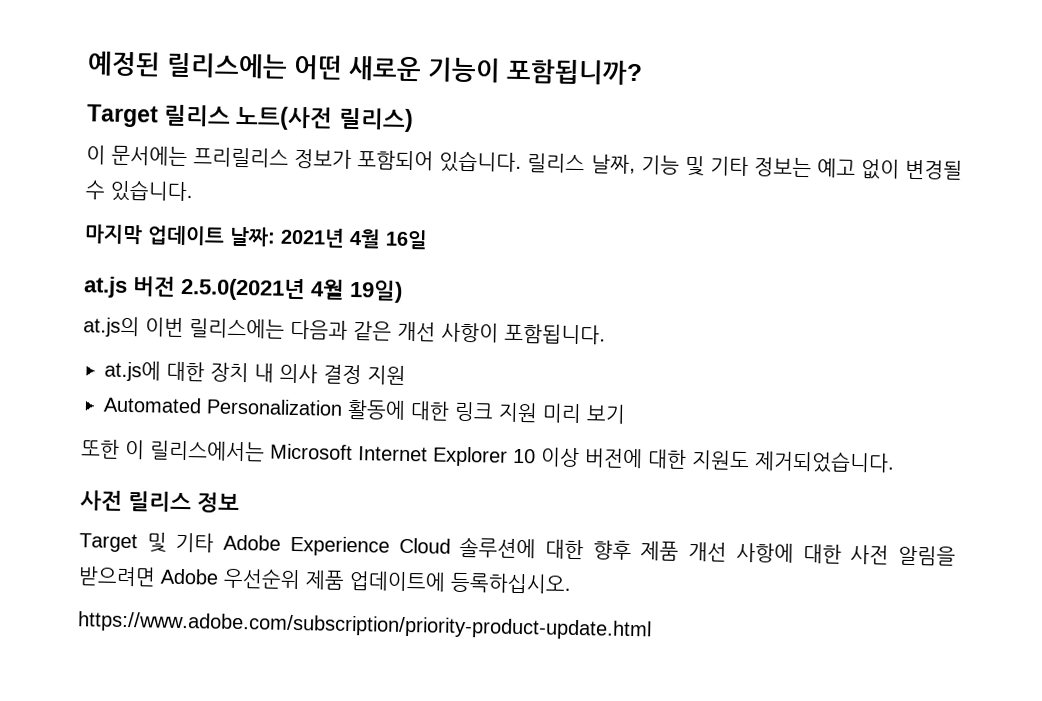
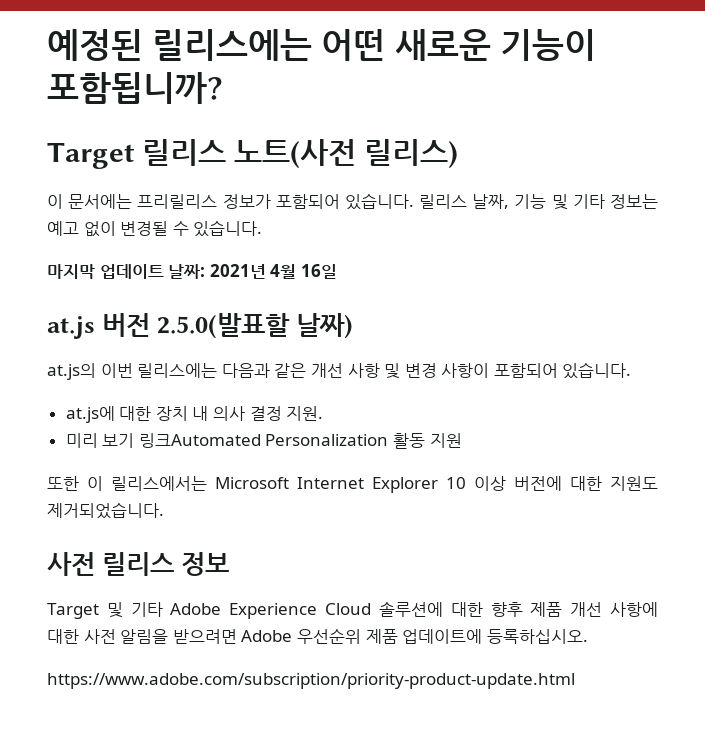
[180,276,403,303] 2.5.0(2021년 4월 19일) -> [156,313,353,339] 2.5.0(발표할 날짜)
[441,322,606,345] 사항이 포함됩니다. -> [347,362,632,379] 사항 및 변경 사항이 포함되어 있습니다.
[367,365,406,385] [103,396,626,424] 지원 // Automated Personalization 활동에 대한 링크 지원 미리 보기 -> [286,406,324,421] [65,433,462,449] 지원. // 미리 보기 링크Automated Personalization 활동 지원

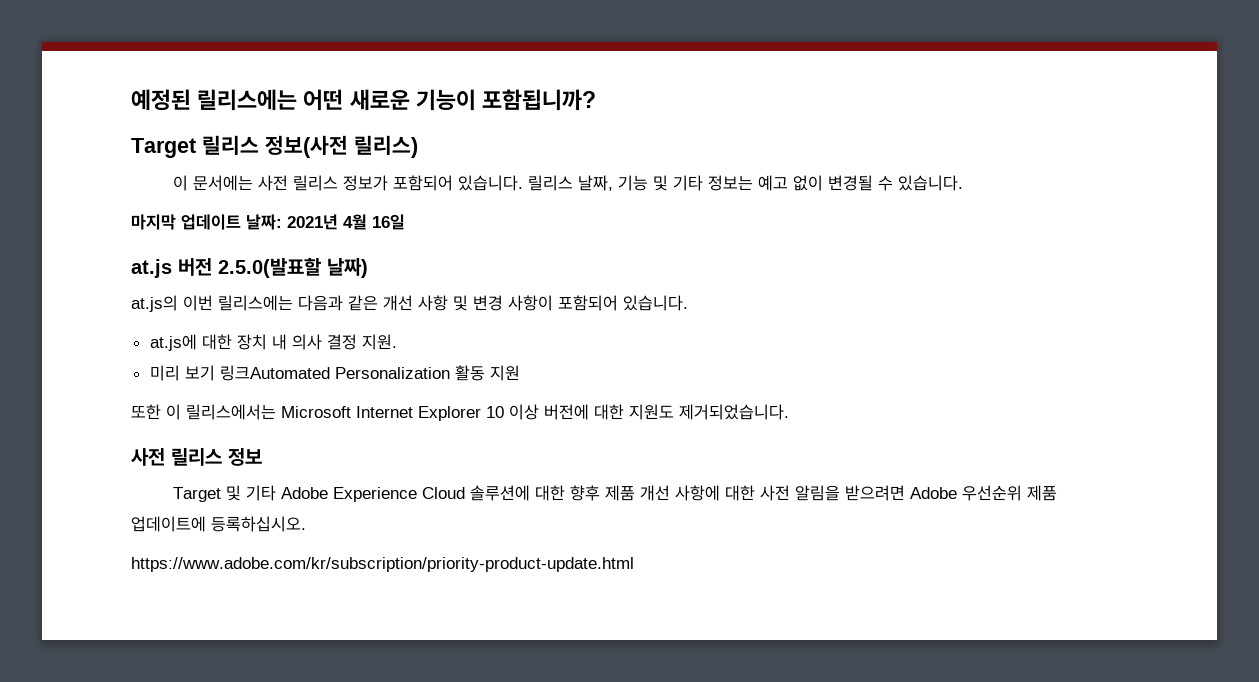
[233,139,356,169] 노트(사전 -> [265,135,348,158] 정보(사전
[137,194,218,209] 프리릴리스 -> [258,175,339,191] 사전 릴리스
[47,673,575,689] https://www.adobe.com/subscription/priority-product-update.html -> [131,557,634,572] https://www.adobe.com/kr/subscription/priority-product-update.html

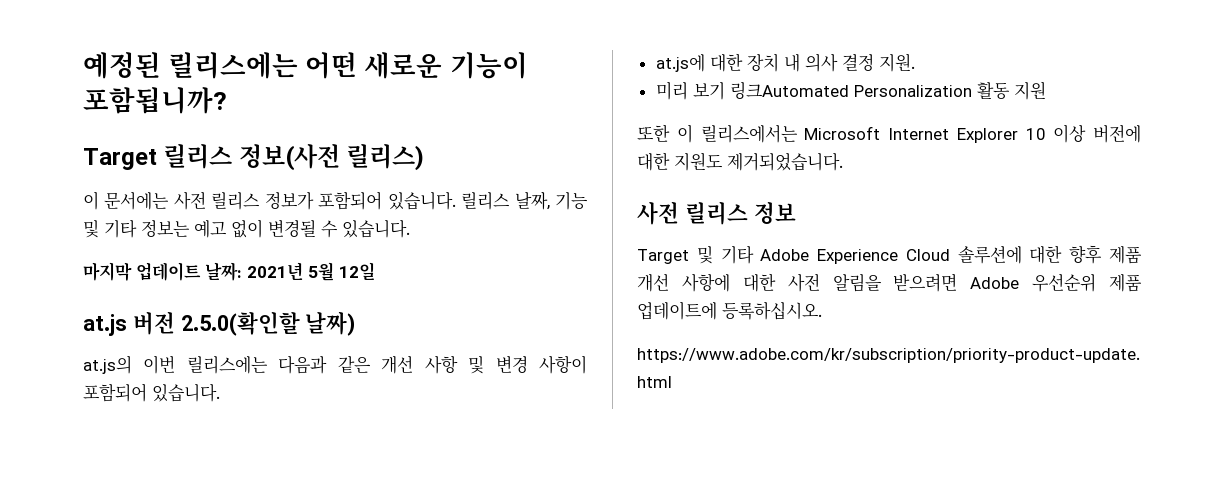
[343,214,405,230] 4월 16일 -> [308,262,375,281] 5월 12일
[218,257,322,278] 2.5.0(발표할 -> [180,312,300,336] 2.5.0(확인할

